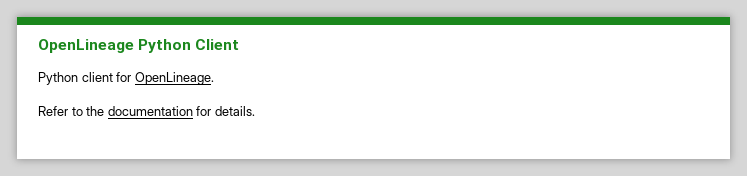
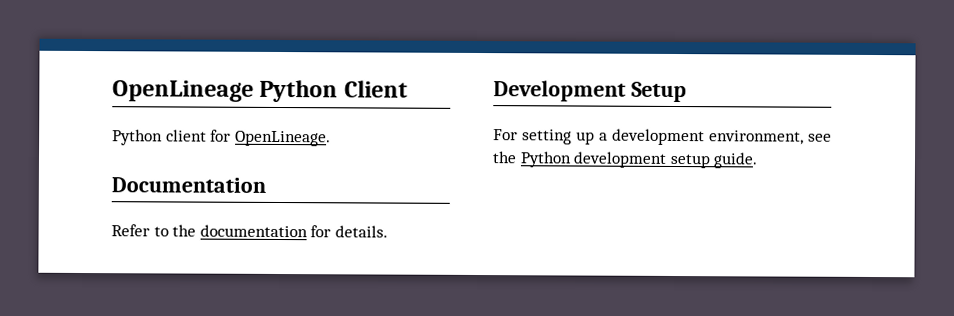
(214, 78) none -> [111,177,266,193] // Documentation
(255, 111) none -> [493,80,687,103] [493,128,832,146] [492,151,759,169] // Development Setup // For setting up a development environment, see the Python development setup guide.

